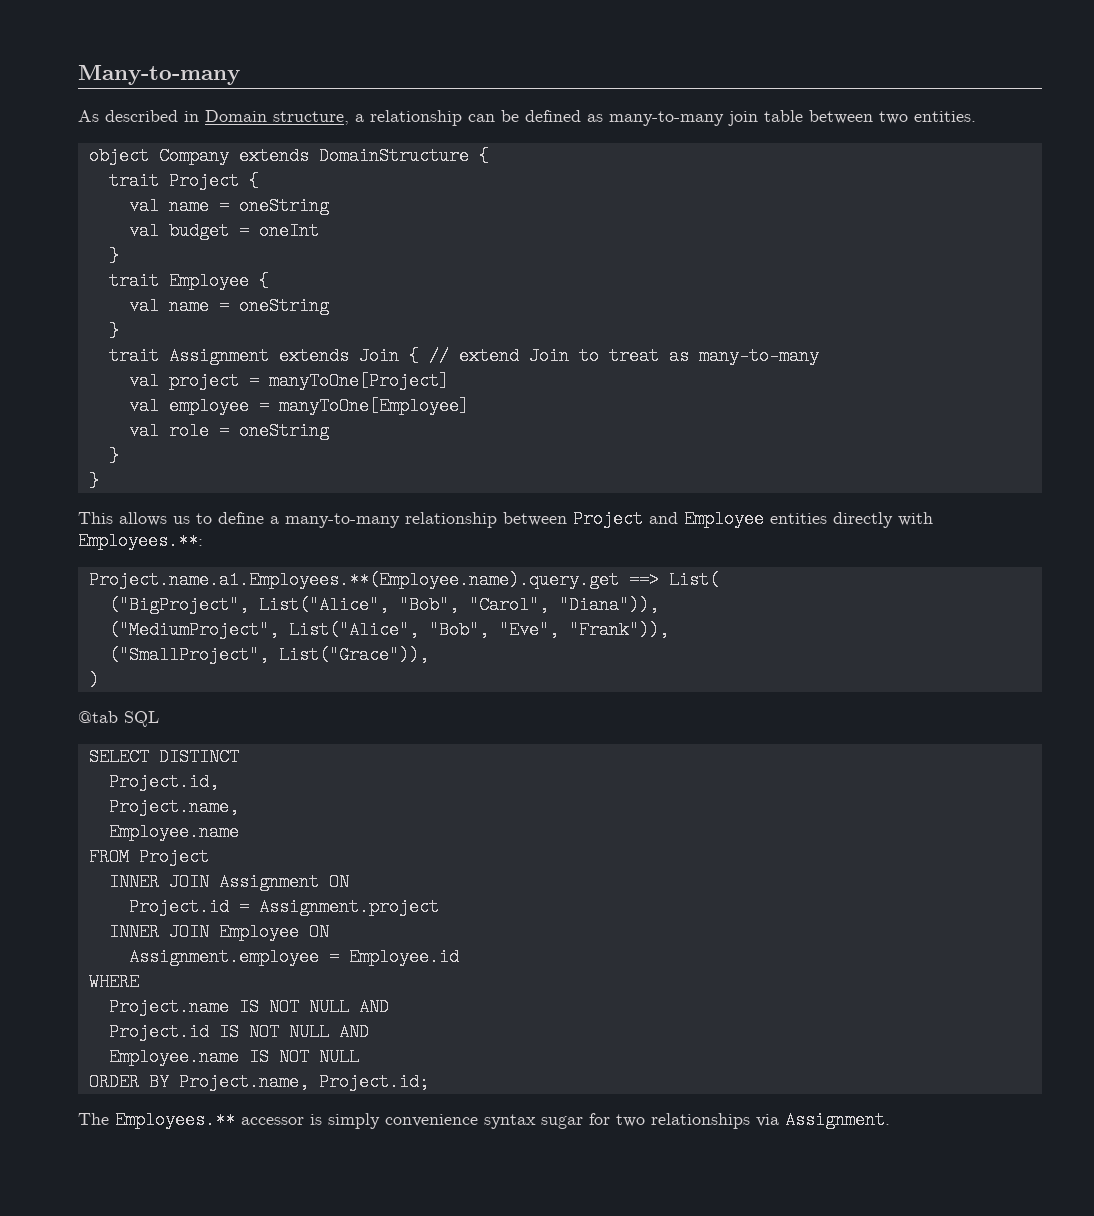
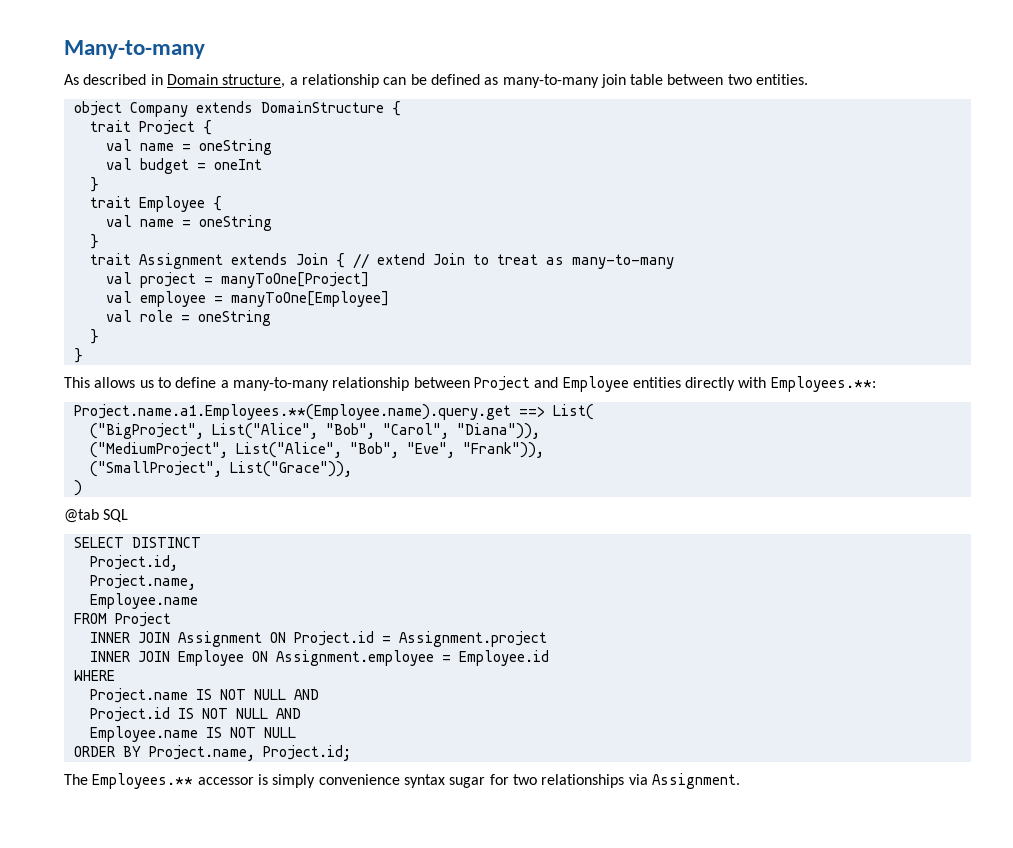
(349, 882) // -> (286, 637) none
(329, 932) // -> (268, 656) none

